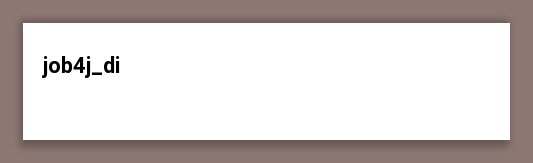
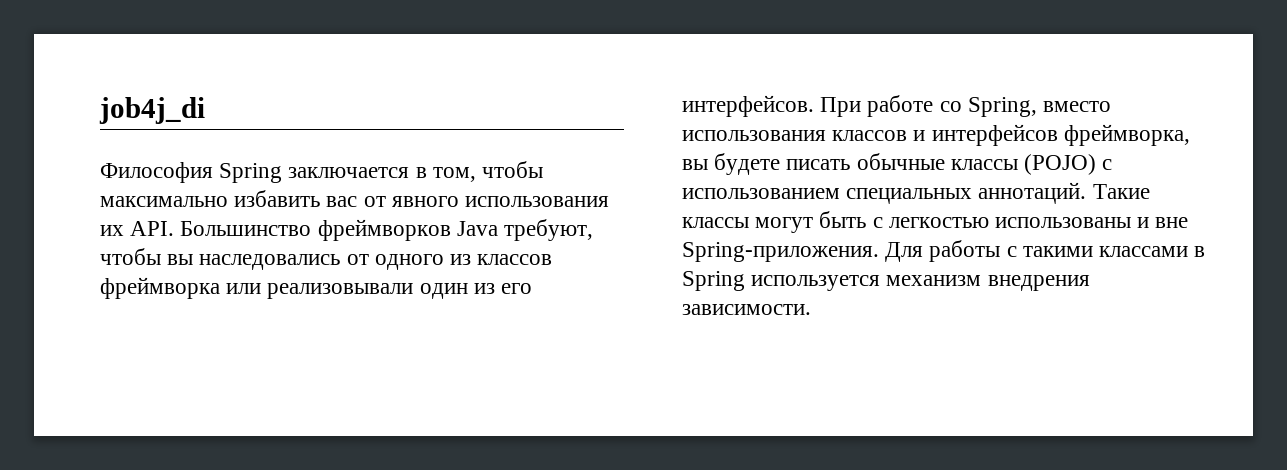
(120, 67) none -> [100,161,544,183] [100,190,610,207] [100,219,594,241] [100,248,553,270] [100,277,533,299] [682,95,1112,117] [682,124,1190,146] [682,153,1113,175] [682,182,1150,204] [682,211,1189,233] [682,240,1206,262] [682,271,1090,291] [682,304,811,315] // Философия Spring заключается в том, чтобы максимально избавить вас от явного использования их API. Большинство фреймворков Java требуют, чтобы вы наследовались от одного из классов фреймворка или реализовывали один из его интерфейсов. При работе со Spring, вместо использования классов и интерфейсов фреймворка, вы будете писать обычные классы (POJO) с использованием специальных аннотаций. Такие классы могут быть с легкостью использованы и вне Spring-приложения. Для работы с такими классами в Spring используется механизм внедрения зависимости.

